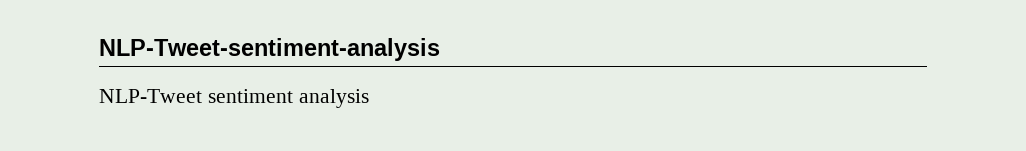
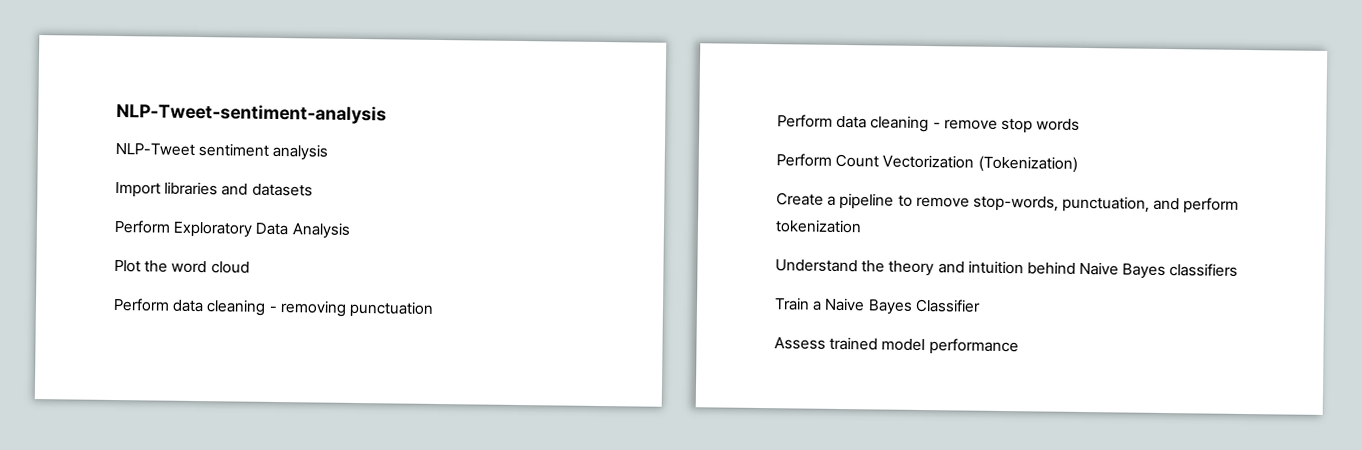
(369, 98) none -> [115,181,313,198] [114,219,351,239] [114,259,250,274] [113,297,434,318] [777,114,1081,134] [776,153,1078,173] [776,192,1240,214] [775,219,862,234] [775,259,1239,280] [774,297,981,315] [774,336,1019,356] // Import libraries and datasets // Perform Exploratory Data Analysis // Plot the word cloud // Perform data cleaning - removing punctuation // Perform data cleaning - remove stop words // Perform Count Vectorization (Tokenization) // Create a pipeline to remove stop-words, punctuation, and perform tokenization // Understand the theory and intuition behind Naive Bayes classifiers // Train a Naive Bayes Classifier // Assess trained model performance

